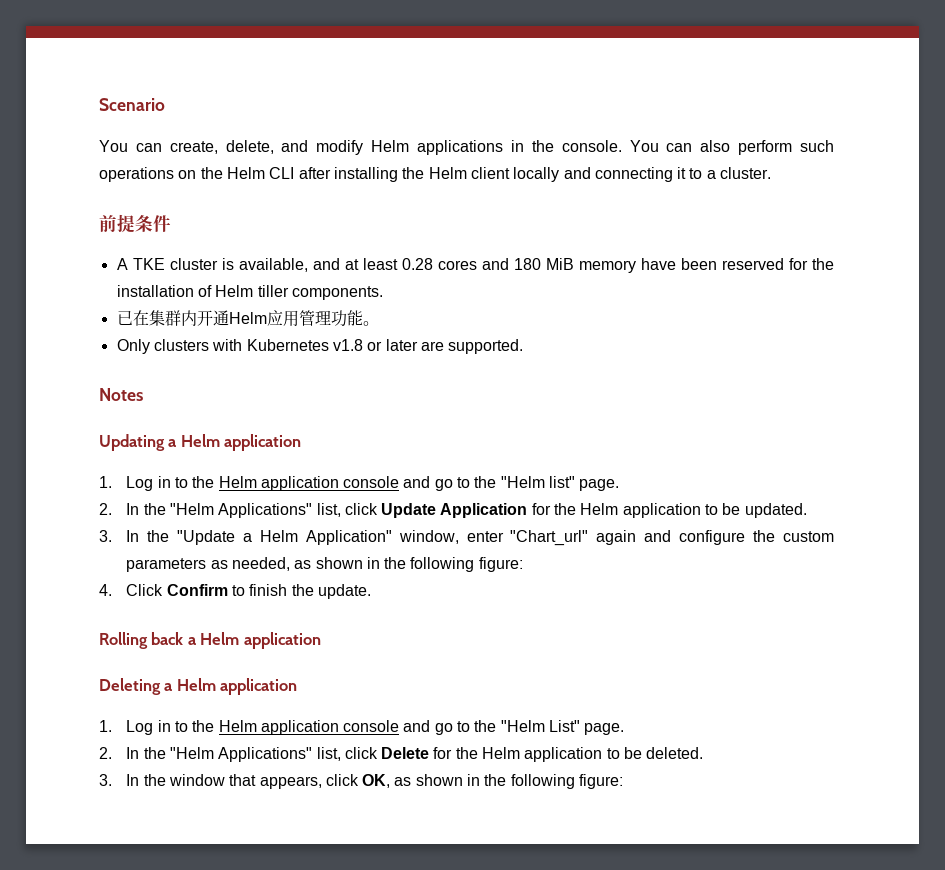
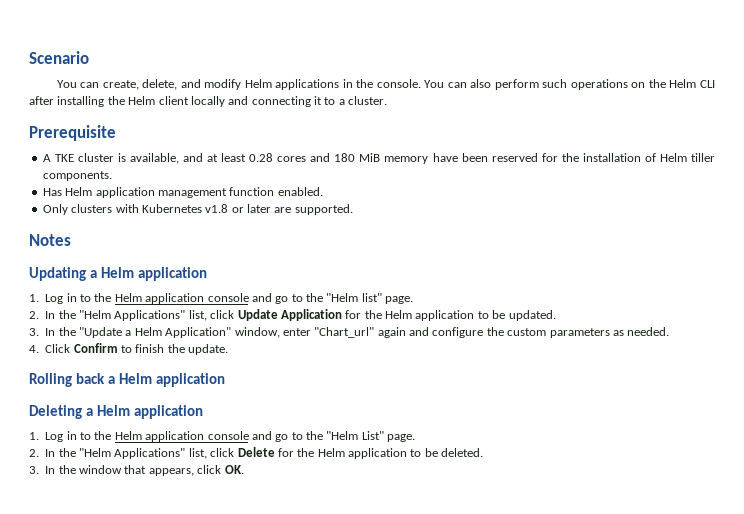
[99,214,171,233] 前提条件 -> [29,125,116,141] Prerequisite
[116,310,379,327] 已在集群内开通Helm应用管理功能。 -> [42,187,323,198] Has Helm application management function enabled.
[231,557,523,572] needed, as shown in the following figure: -> [627,327,670,336] needed.
[362,774,624,789] OK, as shown in the following figure: -> [224,465,244,474] OK.

